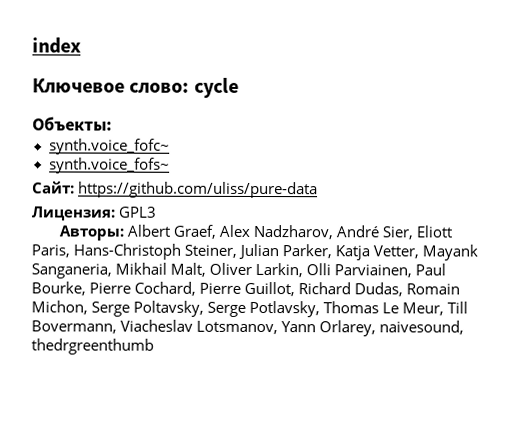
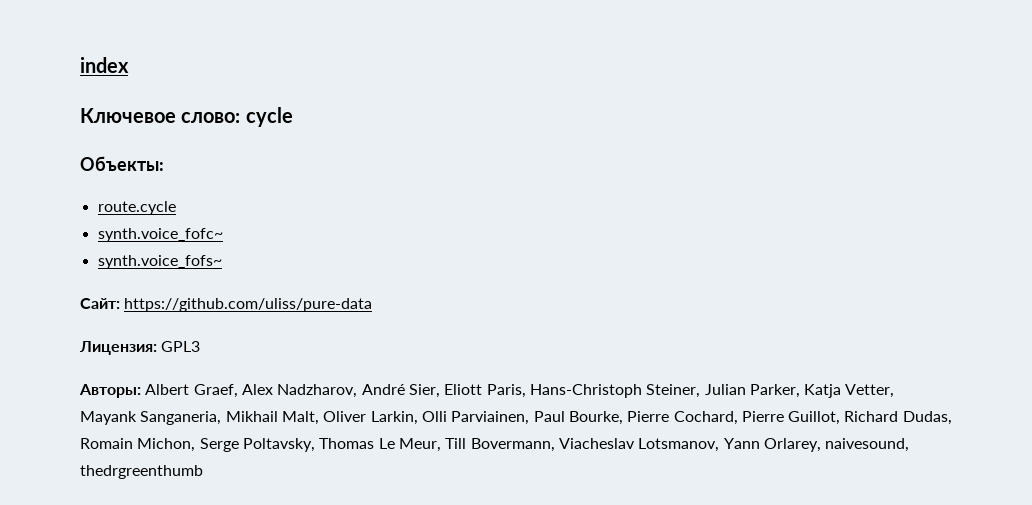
(112, 123) none -> [97,201,176,215] // route.cycle
[207,300,321,318] Serge Potlavsky, -> (315, 445) none

